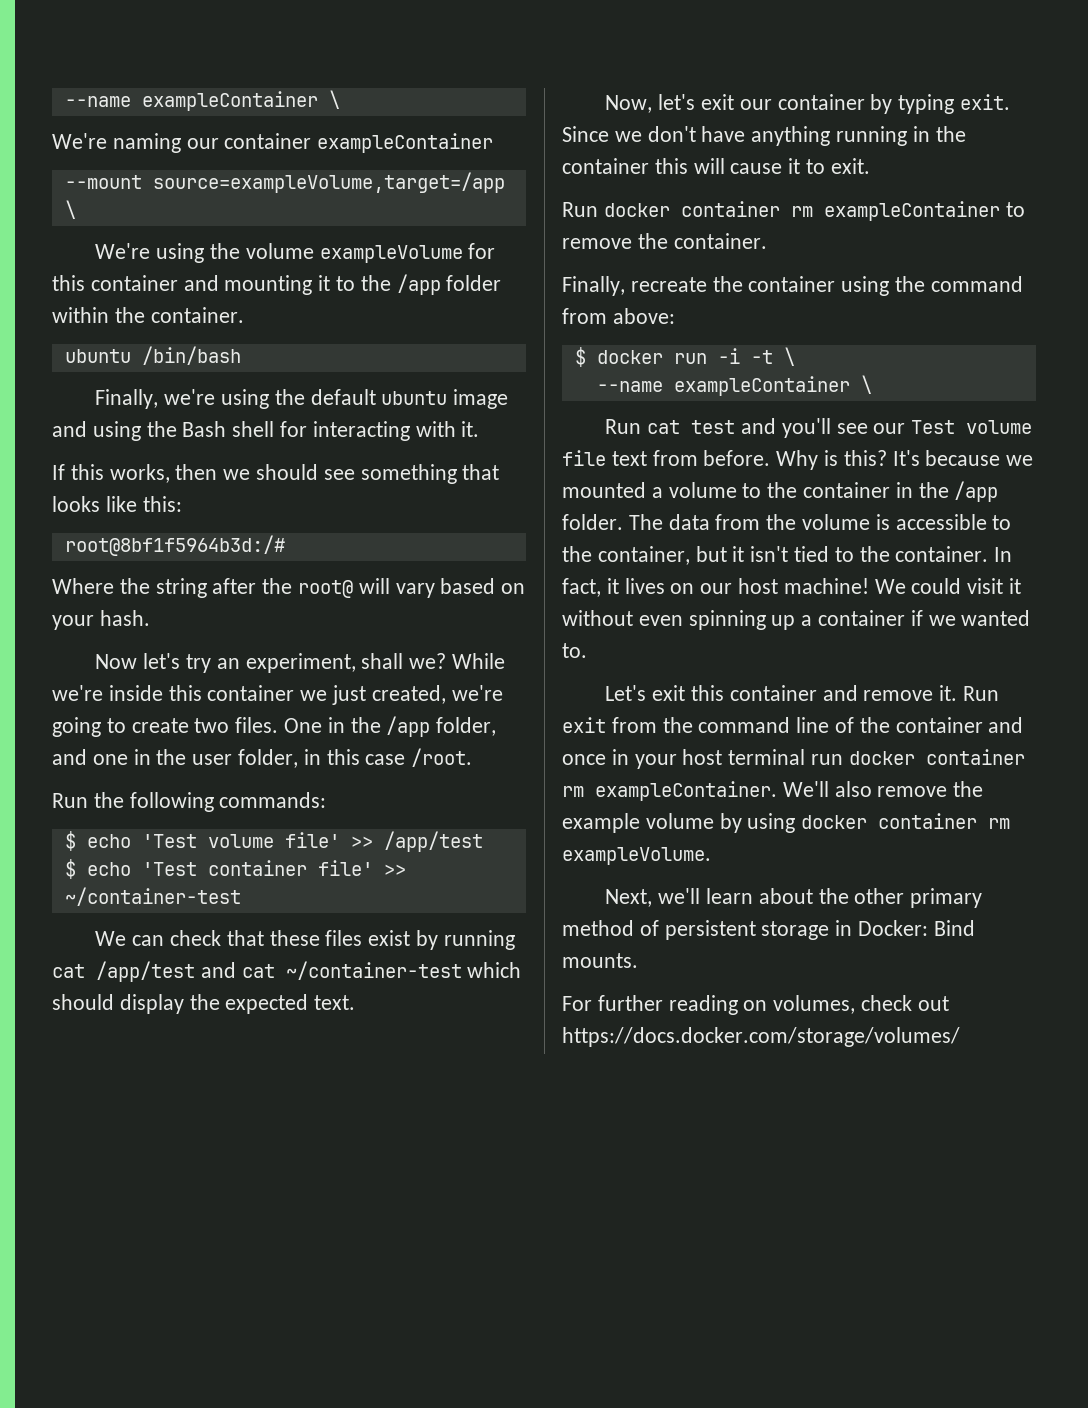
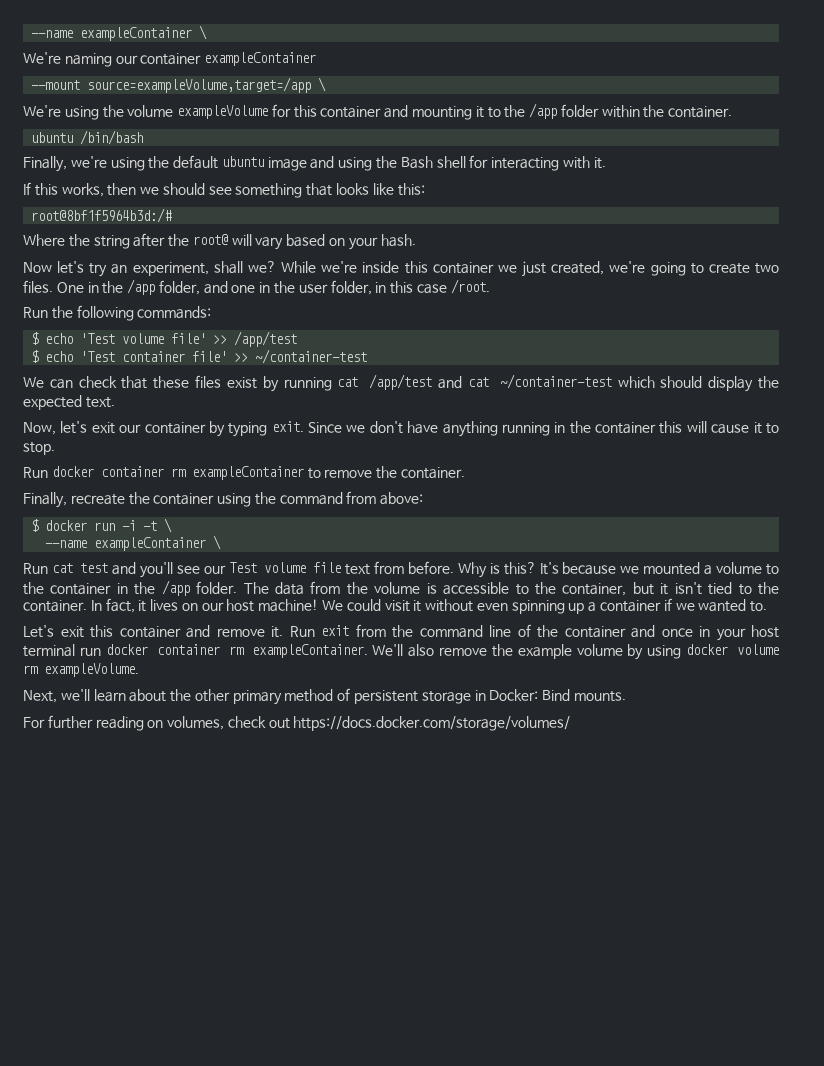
[830,158,870,174] exit. -> [23,442,55,455] stop.
[878,813,978,829] container -> [736,644,779,655] volume

